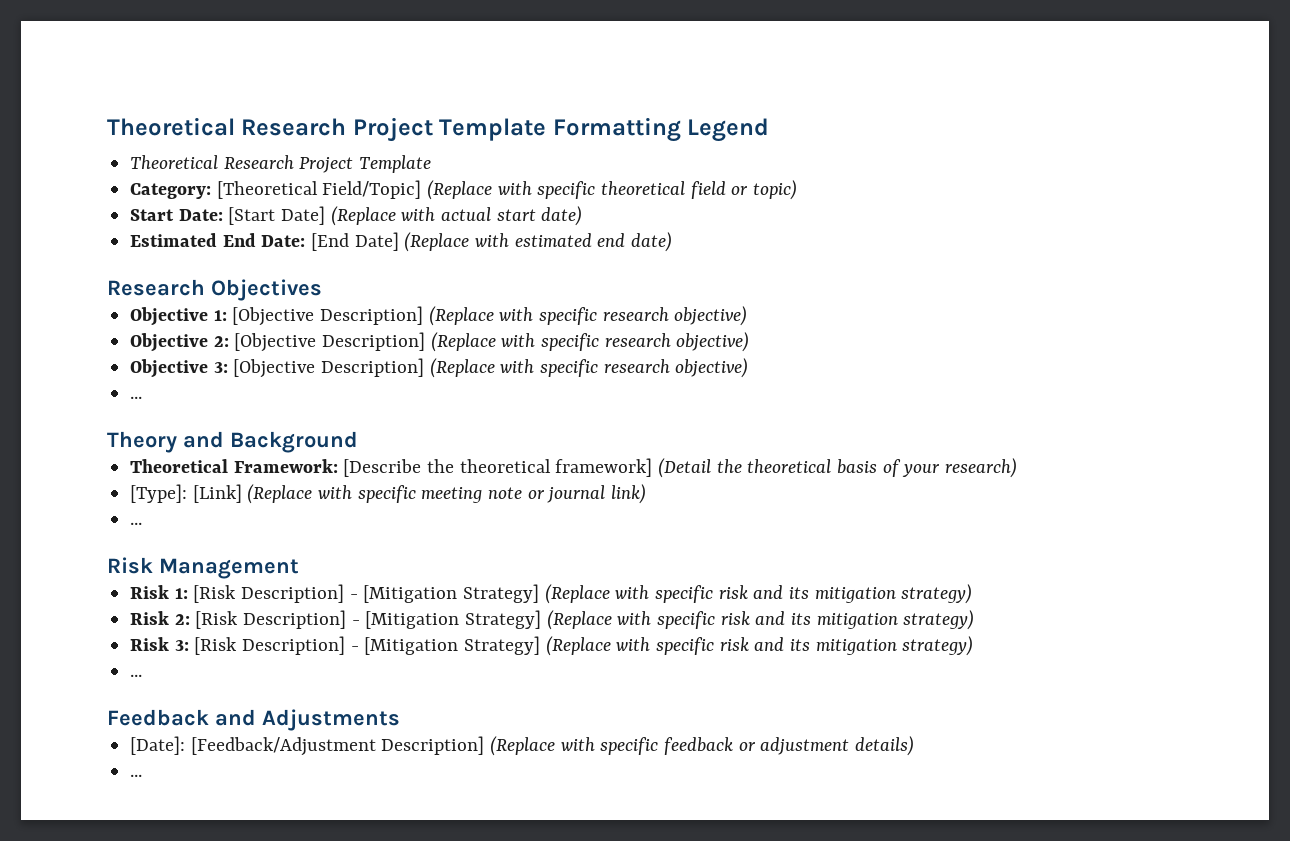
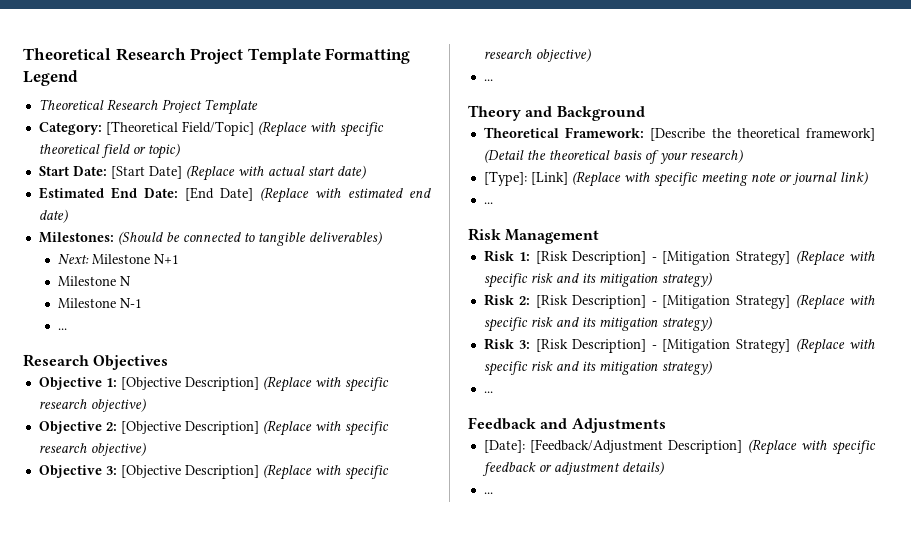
(673, 242) none -> [38,231,382,246] [57,254,179,264] [57,276,131,286] [57,298,142,308] [57,328,67,330] // Milestones: (Should be connected to tangible deliverables) // Next: Milestone N+1 // Milestone N // Milestone N-1 // ...

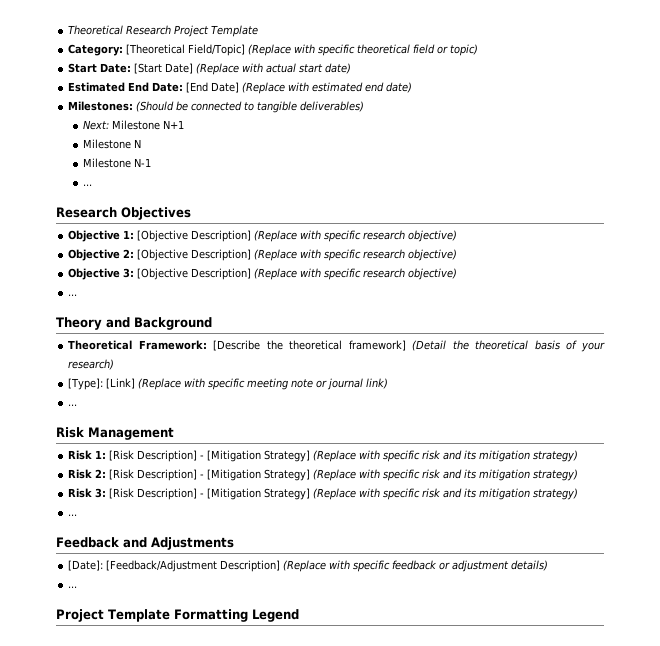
[23,48,411,64] [23,70,78,86] [38,99,258,115] Theoretical Research Project Template Formatting Legend // Theoretical Research Project Template -> [68,25,259,37] Theoretical Research Project Template
(493, 493) none -> [56,609,299,622] // Project Template Formatting Legend

